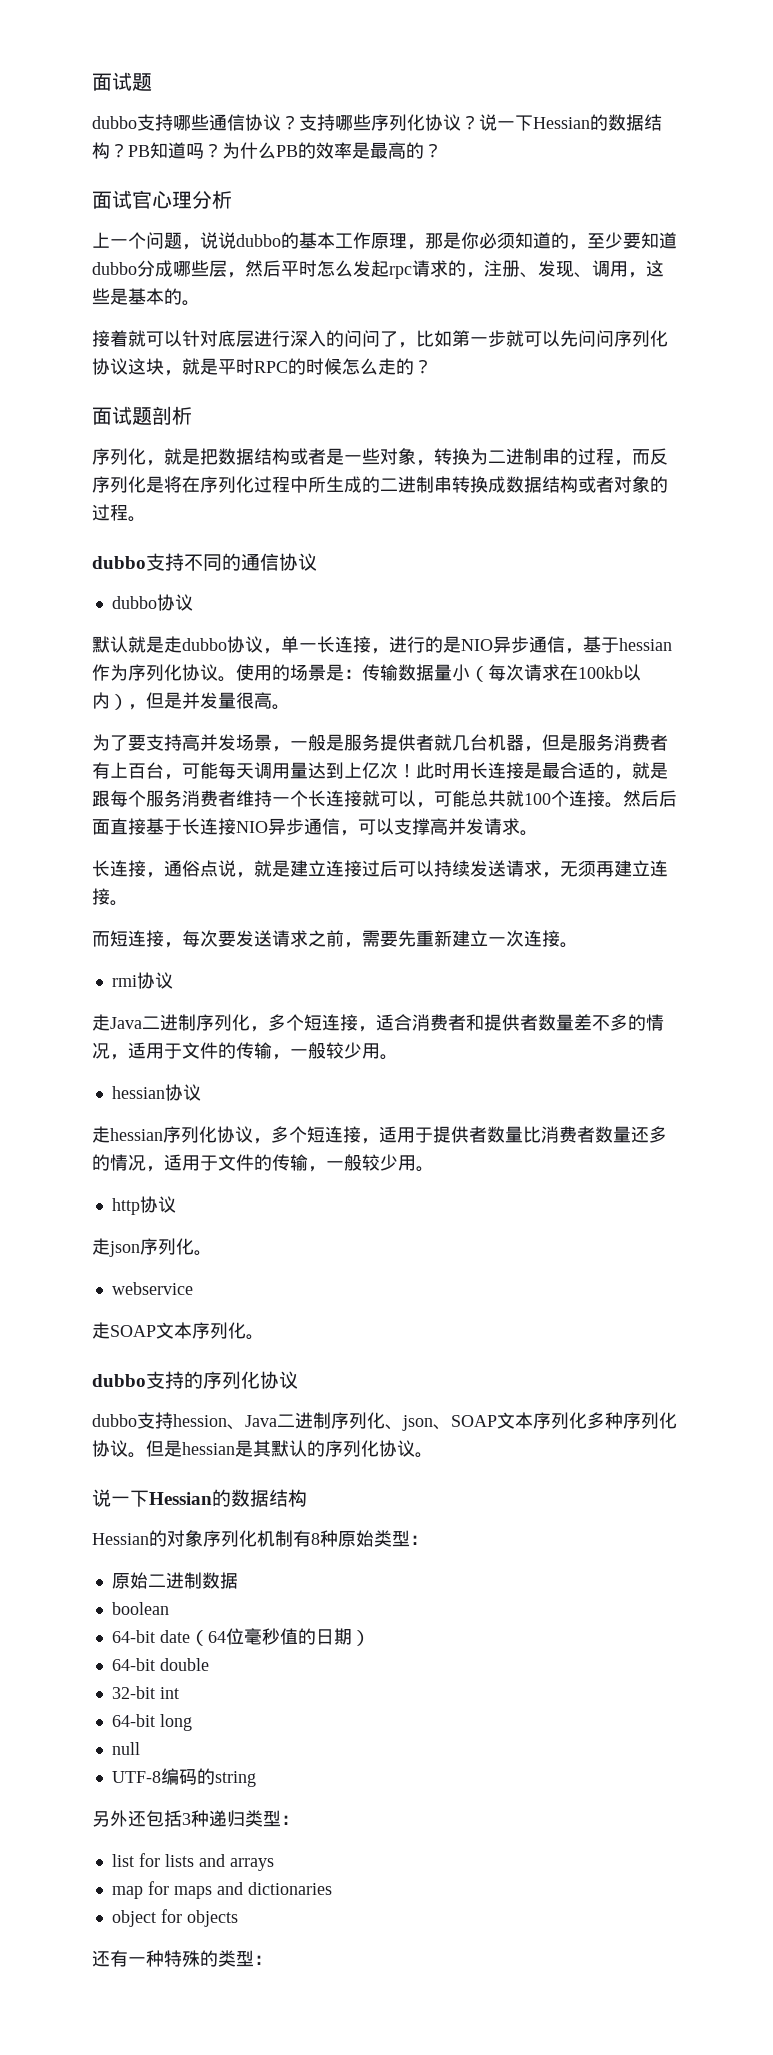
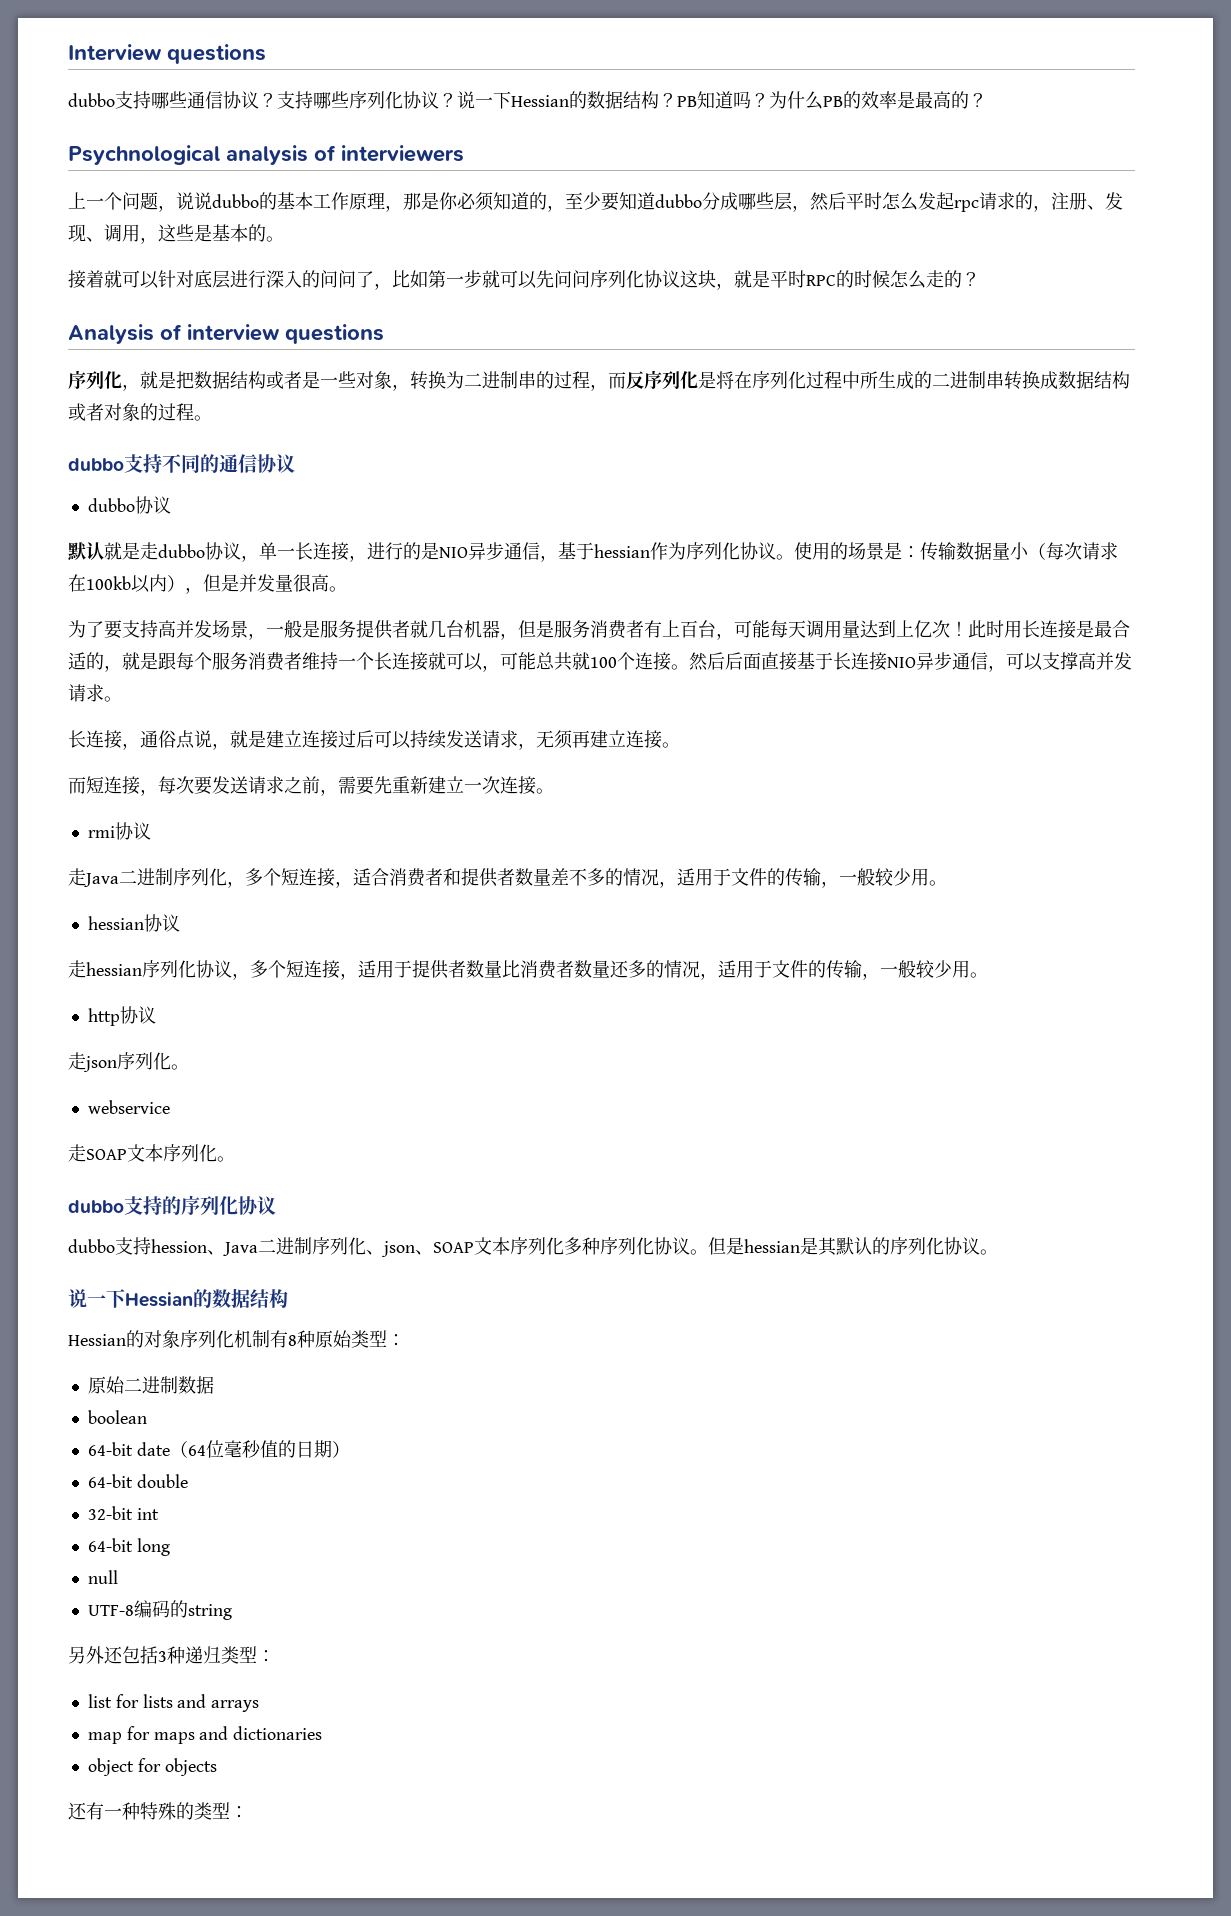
[92,72,152,91] 面试题 -> [68,44,266,64] Interview questions
[92,190,232,209] 面试官心理分析 -> [68,145,464,165] Psychnological analysis of interviewers
[92,406,192,425] 面试题剖析 -> [68,324,384,344] Analysis of interview questions

